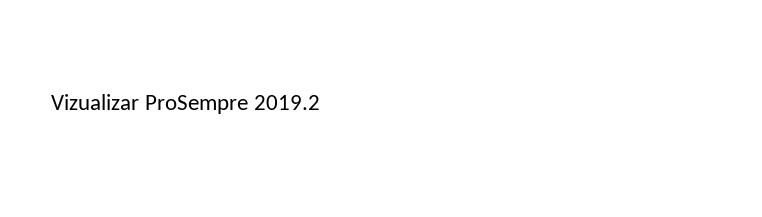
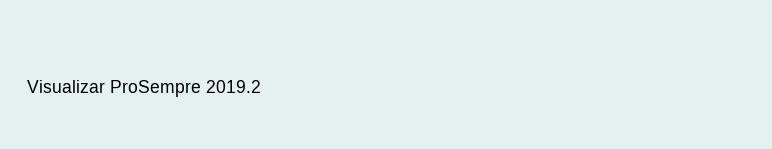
[51,94,139,110] Vizualizar -> [27,80,105,93] Visualizar

